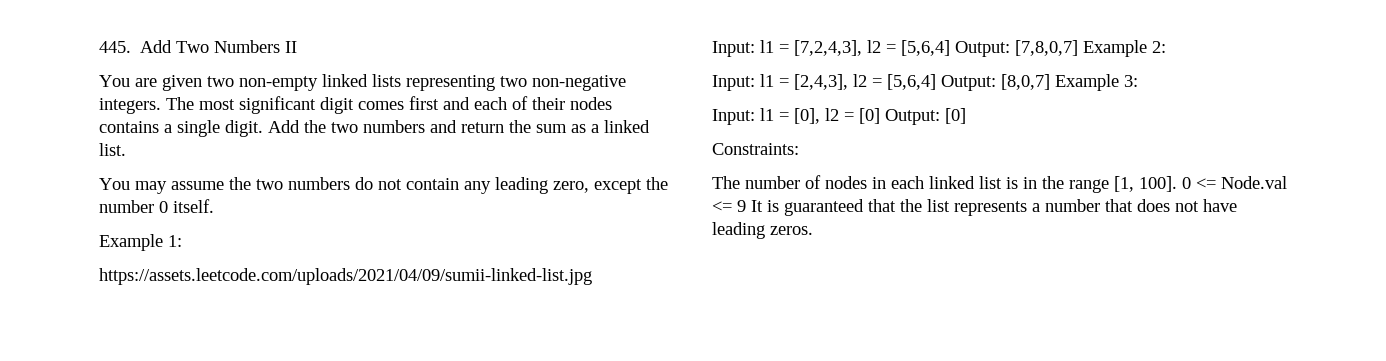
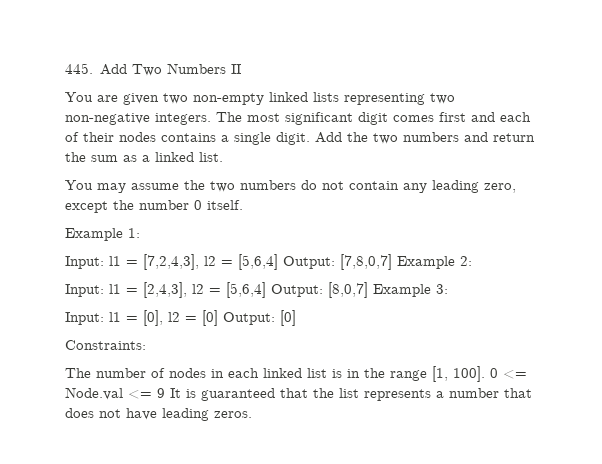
[99,268,592,285] // https://assets.leetcode.com/uploads/2021/04/09/sumii-linked-list.jpg -> (140, 233) none

